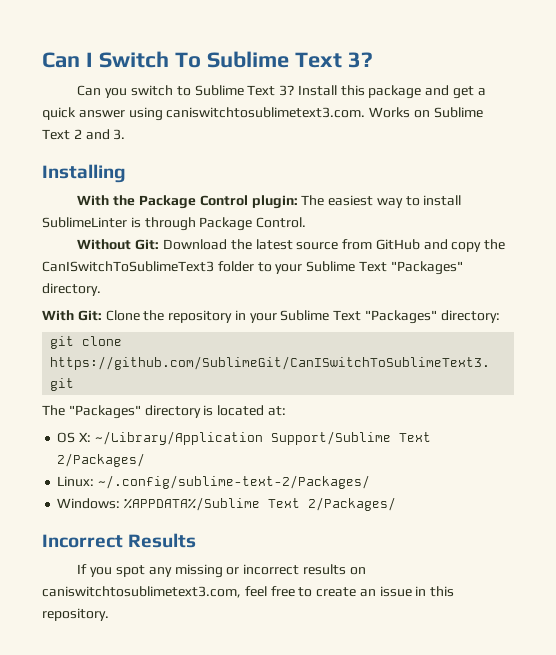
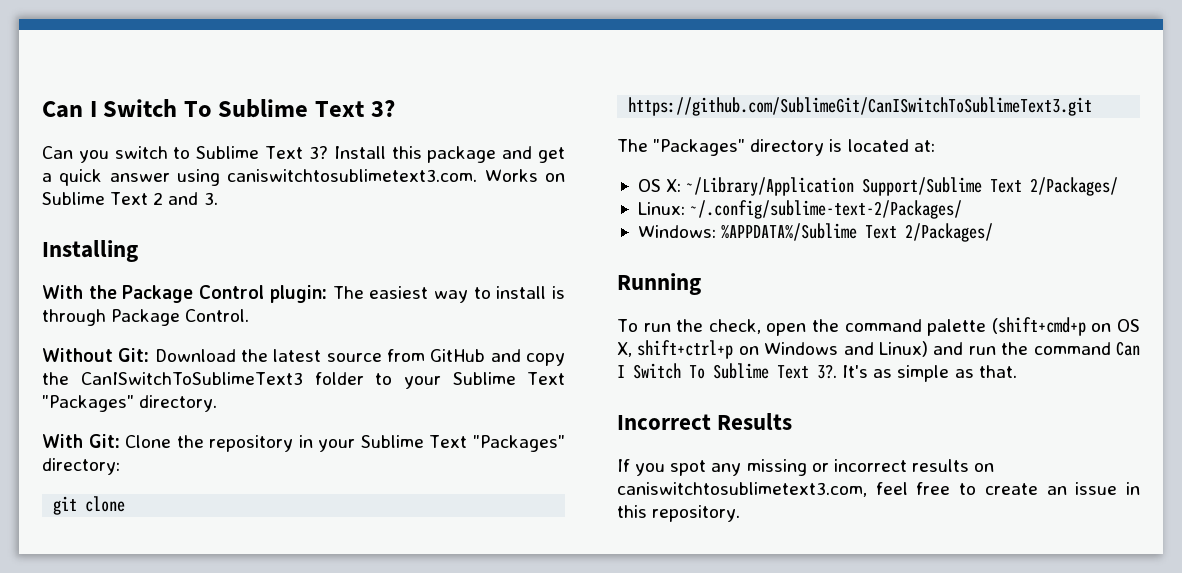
[42,217,127,228] SublimeLinter -> (547, 292) none
(397, 504) none -> [617,273,701,295] [617,317,1140,336] [617,340,1140,359] [617,363,1017,382] // Running // To run the check, open the command palette (shift+cmd+p on OS X, shift+ctrl+p on Windows and Linux) and run the command Can I Switch To Sublime Text 3?. It's as simple as that.

